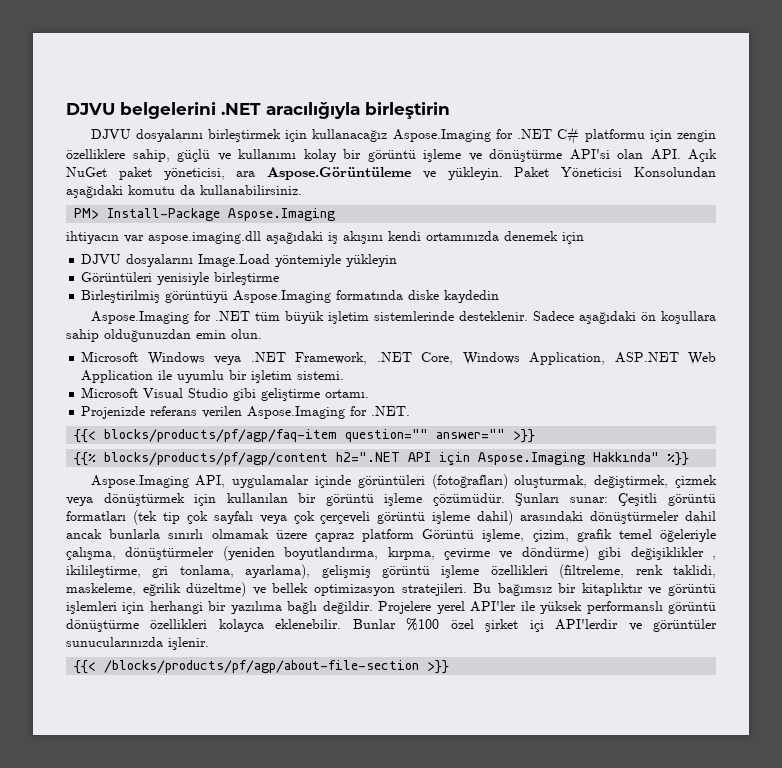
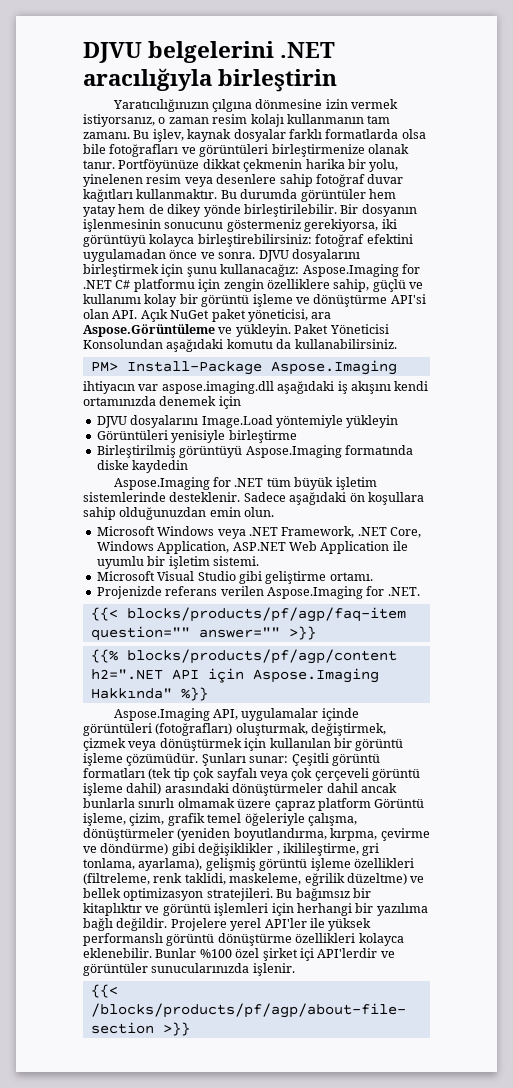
(450, 110) none -> [112,99,399,112] [83,114,391,127] [83,129,426,142] [83,144,409,157] [83,159,399,172] [83,174,404,187] [83,189,396,202] [83,204,417,217] [83,219,397,232] [83,234,413,247] [83,249,256,262] Yaratıcılığınızın çılgına dönmesine izin vermek istiyorsanız, o zaman resim kolajı kullanmanın tam zamanı. Bu işlev, kaynak dosyalar farklı formatlarda olsa bile fotoğrafları ve görüntüleri birleştirmenize olanak tanır. Portföyünüze dikkat çekmenin harika bir yolu, yinelenen resim veya desenlere sahip fotoğraf duvar kağıtları kullanmaktır. Bu durumda görüntüler hem yatay hem de dikey yönde birleştirilebilir. Bir dosyanın işlenmesinin sonucunu göstermeniz gerekiyorsa, iki görüntüyü kolayca birleştirebilirsiniz: fotoğraf efektini uygulamadan önce ve sonra.
[312,129,388,142] kullanacağız -> [186,264,300,277] şunu kullanacağız:

